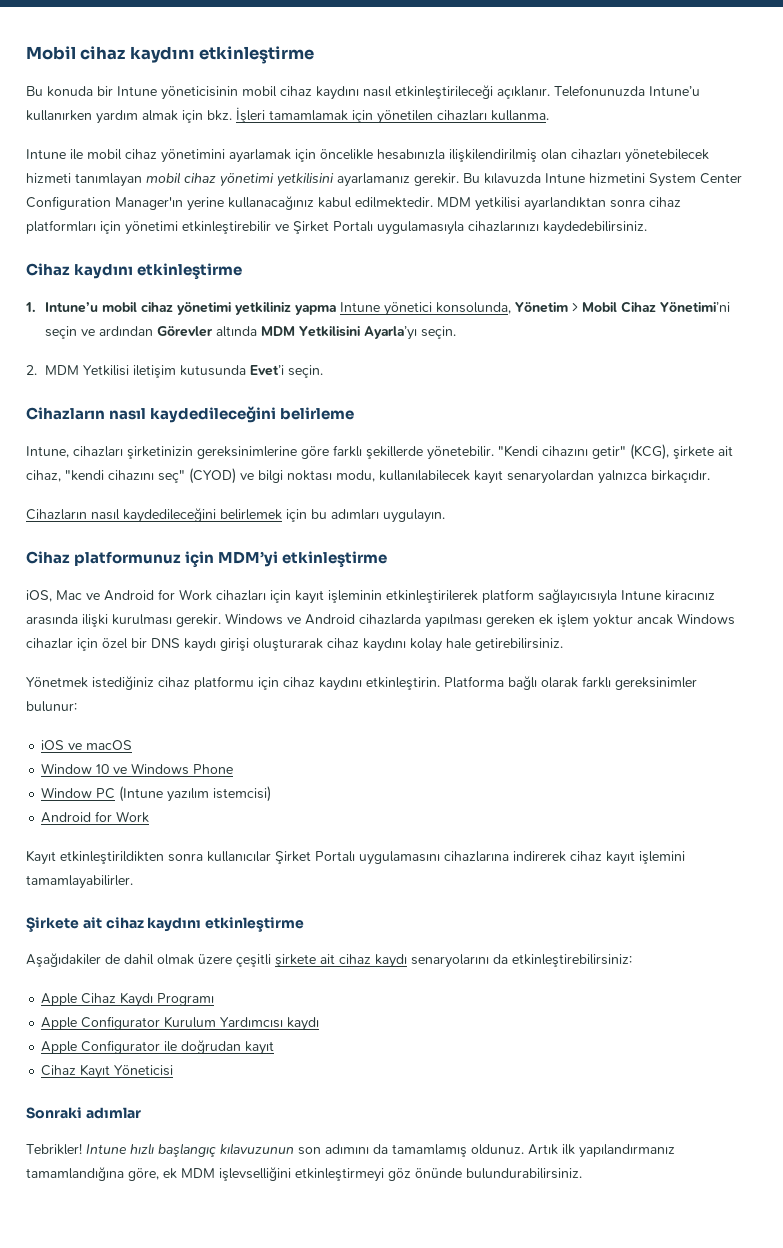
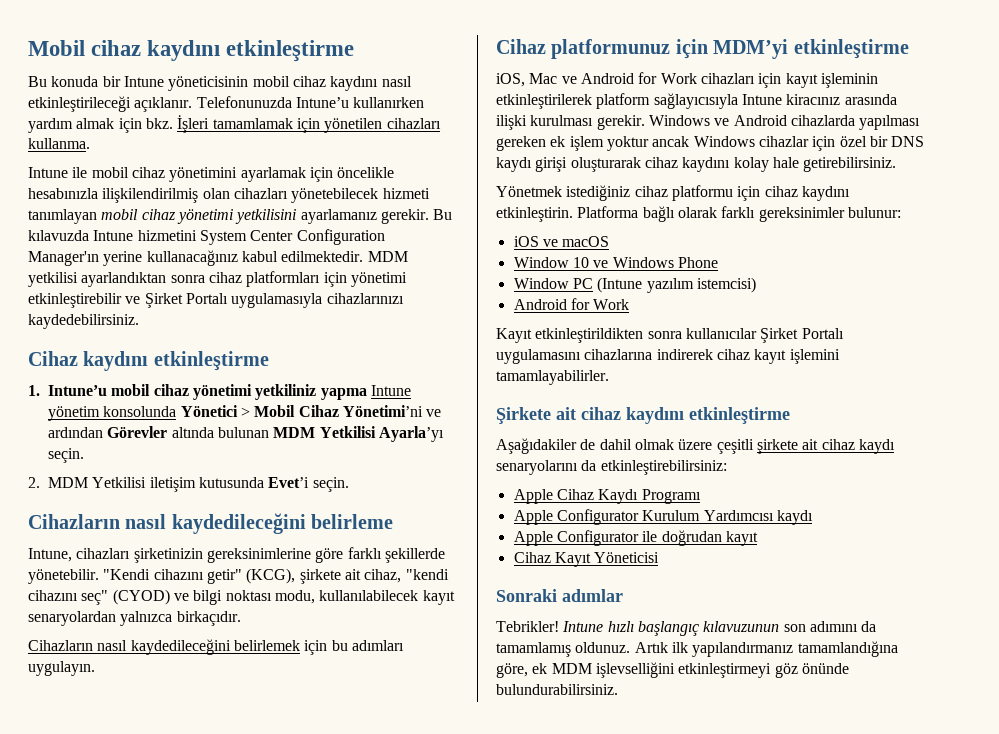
[384,302,569,316] yönetici konsolunda, Yönetim -> [48,405,238,421] yönetim konsolunda Yönetici
[45,326,78,339] seçin -> (423, 411) none
[261,326,361,337] MDM Yetkilisini -> [217,426,376,438] bulunan MDM Yetkilisi

